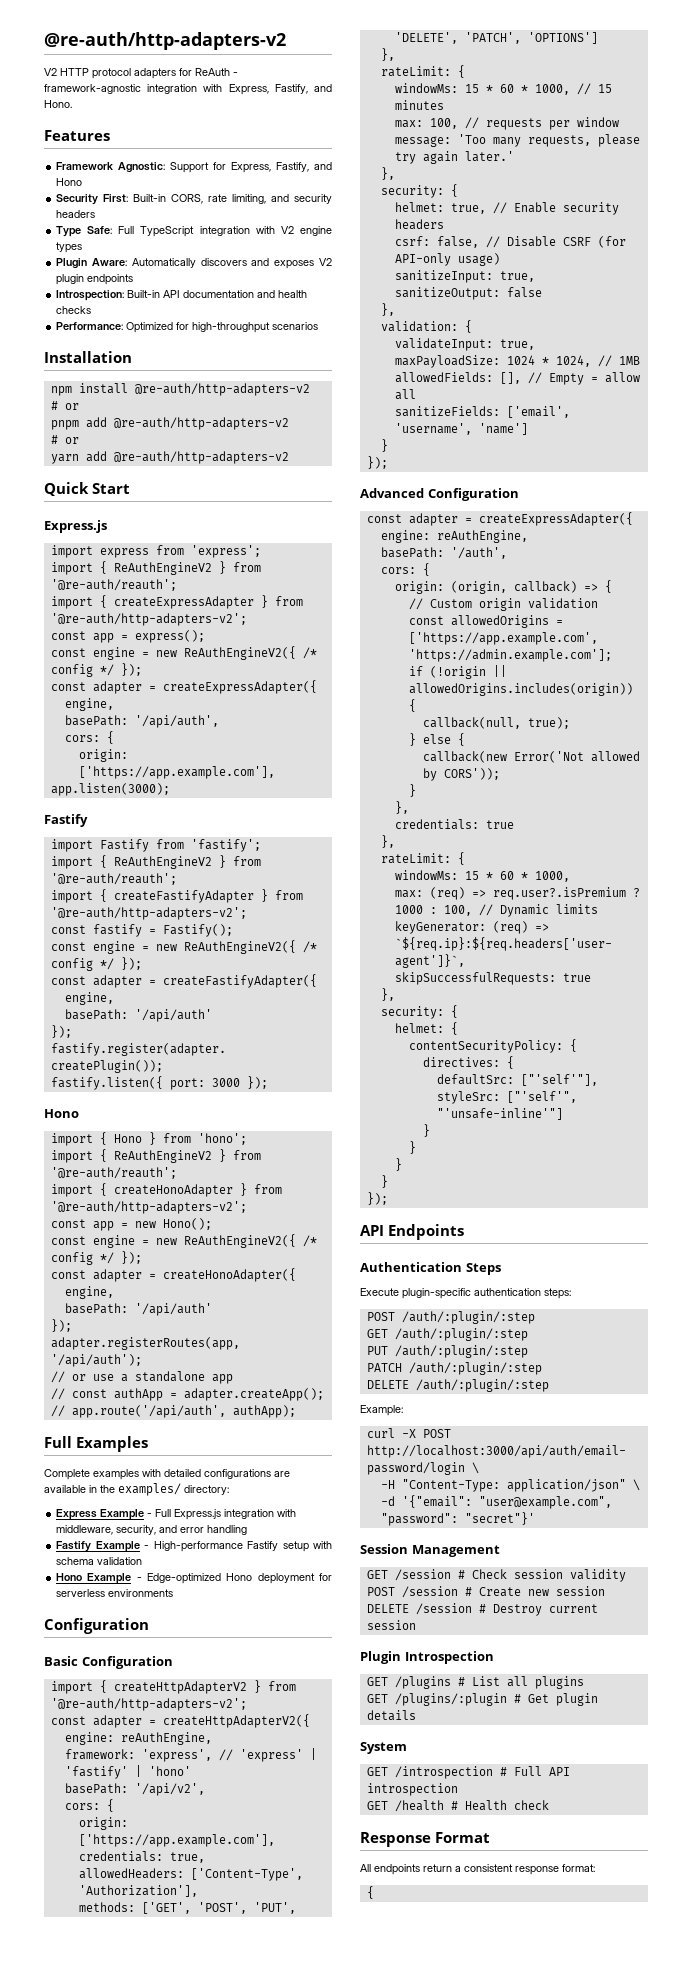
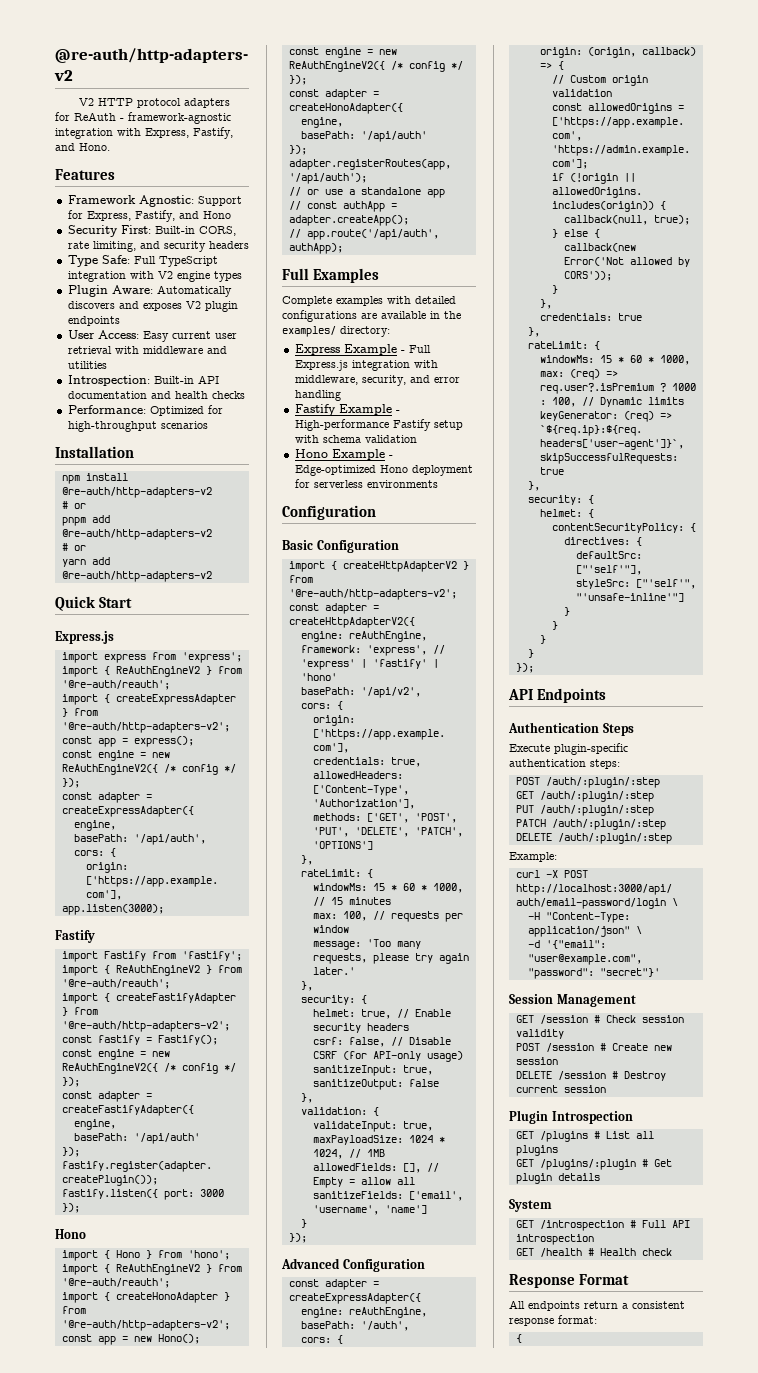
(134, 279) none -> [67,330,237,342] [67,346,227,354] [67,361,107,369] // User Access: Easy current user retrieval with middleware and utilities

